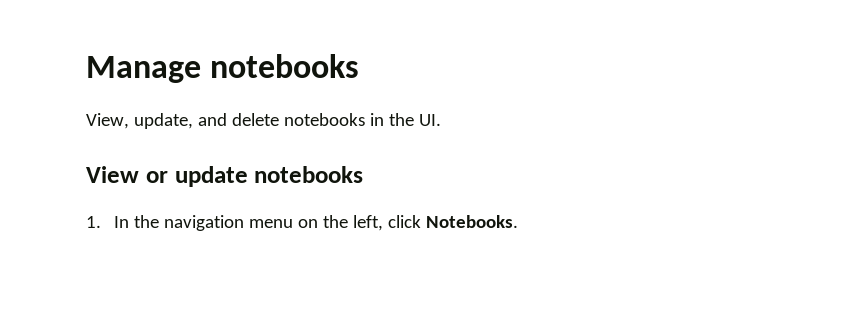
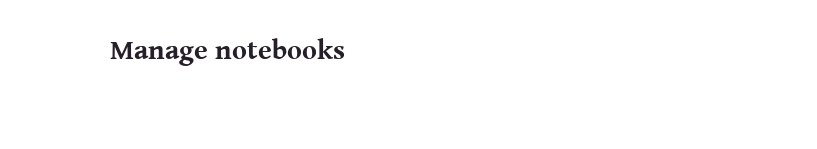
[86,113,441,129] [86,166,364,187] [86,215,519,231] // View, update, and delete notebooks in the UI. // View or update notebooks // 1. In the navigation menu on the left, click Notebooks. -> (346, 48) none

